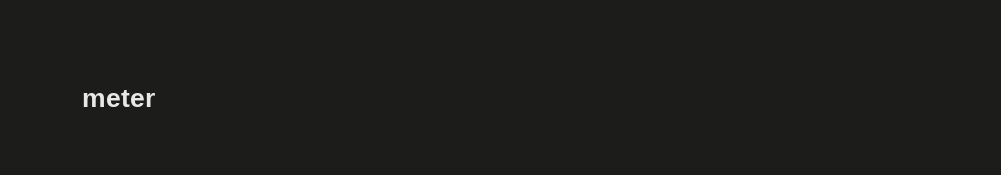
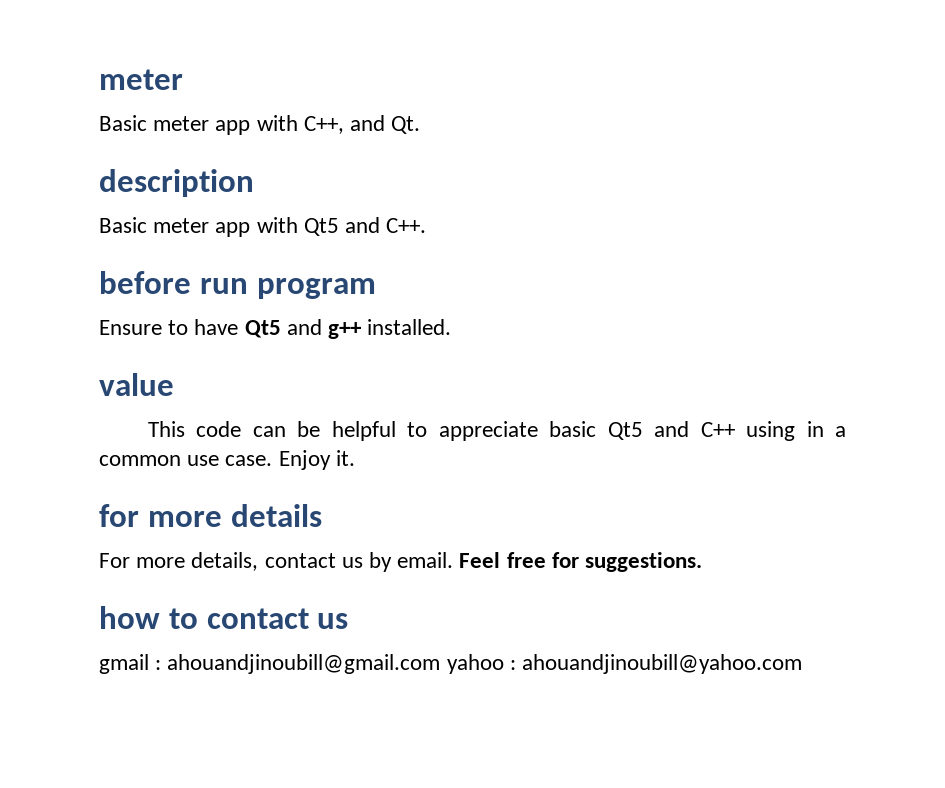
[82,90,155,107] meter -> [99,69,183,90] [99,115,421,135] [99,169,254,197] [99,217,427,237] [99,271,376,299] [99,319,452,339] [99,373,174,396] [147,421,847,441] [99,450,355,470] [99,504,322,527] [99,552,703,572] [99,606,349,629] [99,654,803,674] meter // Basic meter app with C++, and Qt. // description // Basic meter app with Qt5 and C++. // before run program // Ensure to have Qt5 and g++ installed. // value // This code can be helpful to appreciate basic Qt5 and C++ using in a common use case. Enjoy it. // for more details // For more details, contact us by email. Feel free for suggestions. // how to contact us // gmail : ahouandjinoubill@gmail.com yahoo : ahouandjinoubill@yahoo.com

